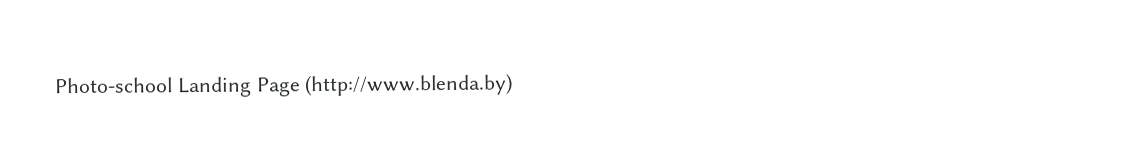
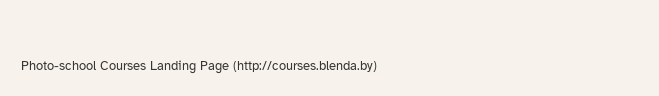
(173, 85) none -> [100,61,146,70] Courses
[304,73,514,97] (http://www.blenda.by) -> [233,61,377,72] (http://courses.blenda.by)

